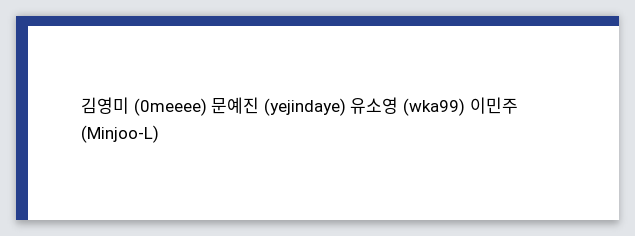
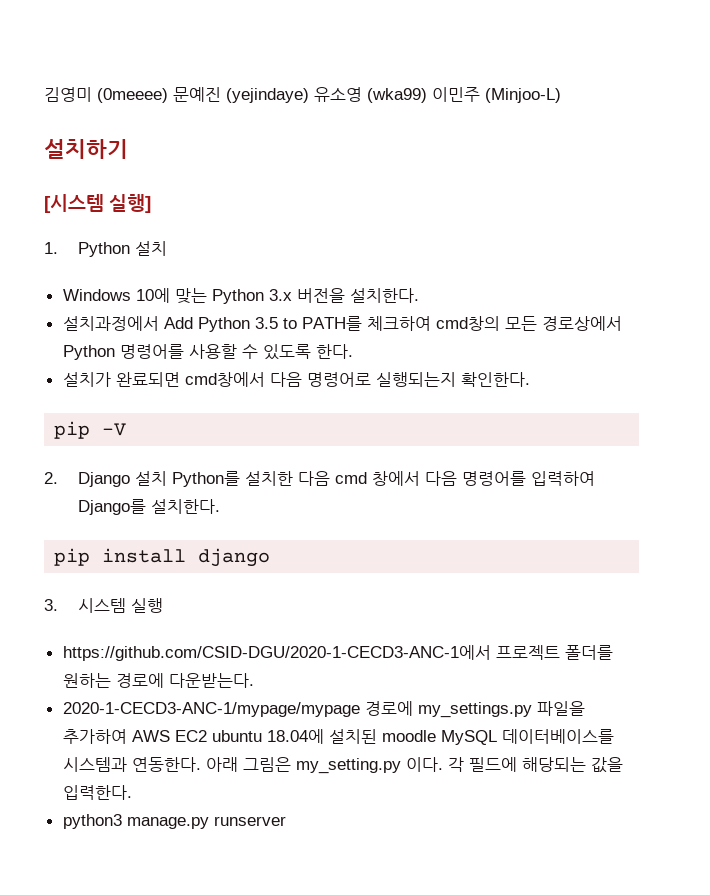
(159, 134) none -> [44,139,128,159] [44,194,152,213] [44,241,167,257] [62,288,419,304] [62,316,622,332] [62,344,353,360] [62,372,530,387] [54,421,127,439] [44,471,595,487] [77,499,220,515] [54,548,271,567] [44,598,163,613] [62,645,613,661] [62,673,254,688] [62,701,585,718] [62,729,614,745] [62,757,623,774] [62,785,132,800] [62,814,286,829] // 설치하기 // [시스템 실행] // 1. Python 설치 // Windows 10에 맞는 Python 3.x 버전을 설치한다. // 설치과정에서 Add Python 3.5 to PATH를 체크하여 cmd창의 모든 경로상에서 Python 명령어를 사용할 수 있도록 한다. // 설치가 완료되면 cmd창에서 다음 명령어로 실행되는지 확인한다. // pip -V // 2. Django 설치 Python를 설치한 다음 cmd 창에서 다음 명령어를 입력하여 Django를 설치한다. // pip install django // 3. 시스템 실행 // https://github.com/CSID-DGU/2020-1-CECD3-ANC-1에서 프로젝트 폴더를 원하는 경로에 다운받는다. // 2020-1-CECD3-ANC-1/mypage/mypage 경로에 my_settings.py 파일을 추가하여 AWS EC2 ubuntu 18.04에 설치된 moodle MySQL 데이터베이스를 시스템과 연동한다. 아래 그림은 my_setting.py 이다. 각 필드에 해당되는 값을 입력한다. // python3 manage.py runserver

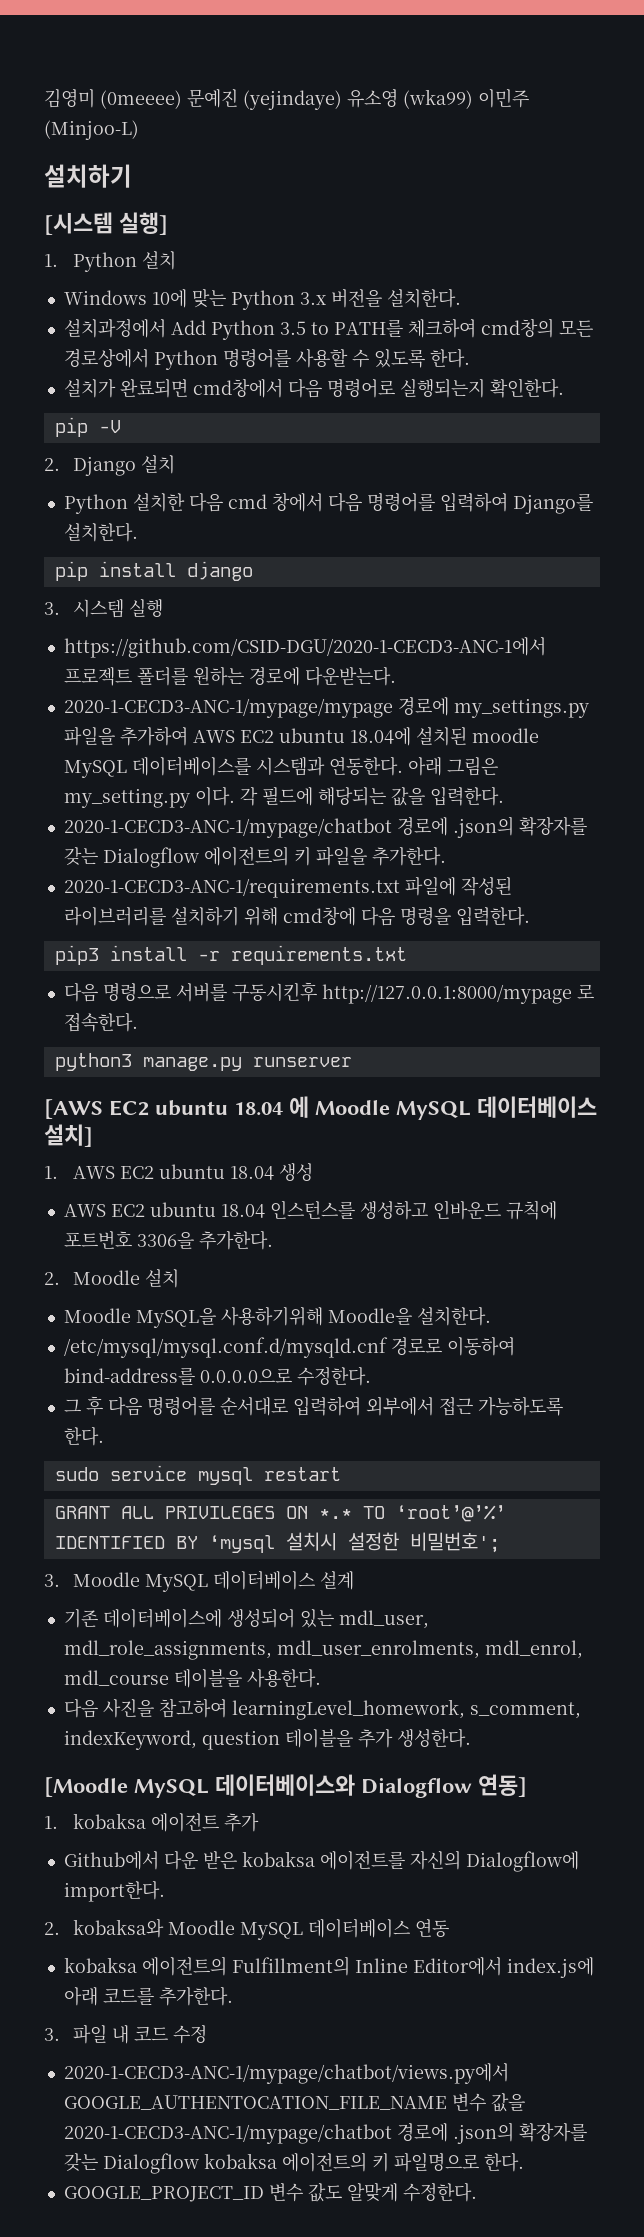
[171,471,240,487] Python를 -> [63,494,128,514] // Python
[62,814,286,829] python3 manage.py runserver -> [63,816,587,838] [63,846,446,868] [63,876,512,898] [63,906,530,926] [54,945,407,965] [63,982,594,1004] [63,1012,138,1032] [54,1053,352,1071] [44,1096,597,1120] [44,1124,93,1147] [44,1163,313,1181] [63,1200,557,1220] [63,1230,273,1250] [44,1269,179,1288] [63,1306,491,1328] [63,1337,515,1358] [63,1366,371,1386] [63,1396,563,1416] [63,1426,104,1446] [54,1465,341,1485] [54,1504,506,1522] [54,1532,500,1553] [44,1570,354,1592] [63,1608,429,1629] [63,1640,583,1660] [63,1668,321,1688] [63,1698,581,1720] [63,1728,471,1750] [44,1774,527,1798] [44,1813,259,1832] [63,1850,579,1872] [63,1880,165,1902] [44,1918,449,1940] [63,1956,594,1978] [63,1986,233,2006] [44,2024,207,2044] [63,2063,509,2084] [63,2093,525,2112] [63,2122,587,2144] [63,2152,524,2174] [63,2182,477,2202] 2020-1-CECD3-ANC-1/mypage/chatbot 경로에 .json의 확장자를 갖는 Dialogflow 에이전트의 키 파일을 추가한다. // 2020-1-CECD3-ANC-1/requirements.txt 파일에 작성된 라이브러리를 설치하기 위해 cmd창에 다음 명령을 입력한다. // pip3 install -r requirements.txt // 다음 명령으로 서버를 구동시킨후 http://127.0.0.1:8000/mypage 로 접속한다. // python3 manage.py runserver // [AWS EC2 ubuntu 18.04 에 Moodle MySQL 데이터베이스 설치] // 1. AWS EC2 ubuntu 18.04 생성 // AWS EC2 ubuntu 18.04 인스턴스를 생성하고 인바운드 규칙에 포트번호 3306을 추가한다. // 2. Moodle 설치 // Moodle MySQL을 사용하기위해 Moodle을 설치한다. // /etc/mysql/mysql.conf.d/mysqld.cnf 경로로 이동하여 bind-address를 0.0.0.0으로 수정한다. // 그 후 다음 명령어를 순서대로 입력하여 외부에서 접근 가능하도록 한다. // sudo service mysql restart // GRANT ALL PRIVILEGES ON *.* TO ‘root’@’%’ IDENTIFIED BY ‘mysql 설치시 설정한 비밀번호'; // 3. Moodle MySQL 데이터베이스 설계 // 기존 데이터베이스에 생성되어 있는 mdl_user, mdl_role_assignments, mdl_user_enrolments, mdl_enrol, mdl_course 테이블을 사용한다. // 다음 사진을 참고하여 learningLevel_homework, s_comment, indexKeyword, question 테이블을 추가 생성한다. // [Moodle MySQL 데이터베이스와 Dialogflow 연동] // 1. kobaksa 에이전트 추가 // Github에서 다운 받은 kobaksa 에이전트를 자신의 Dialogflow에 import한다. // 2. kobaksa와 Moodle MySQL 데이터베이스 연동 // kobaksa 에이전트의 Fulfillment의 Inline Editor에서 index.js에 아래 코드를 추가한다. // 3. 파일 내 코드 수정 // 2020-1-CECD3-ANC-1/mypage/chatbot/views.py에서 GOOGLE_AUTHENTOCATION_FILE_NAME 변수 값을 2020-1-CECD3-ANC-1/mypage/chatbot 경로에 .json의 확장자를 갖는 Dialogflow kobaksa 에이전트의 키 파일명으로 한다. // GOOGLE_PROJECT_ID 변수 값도 알맞게 수정한다.

